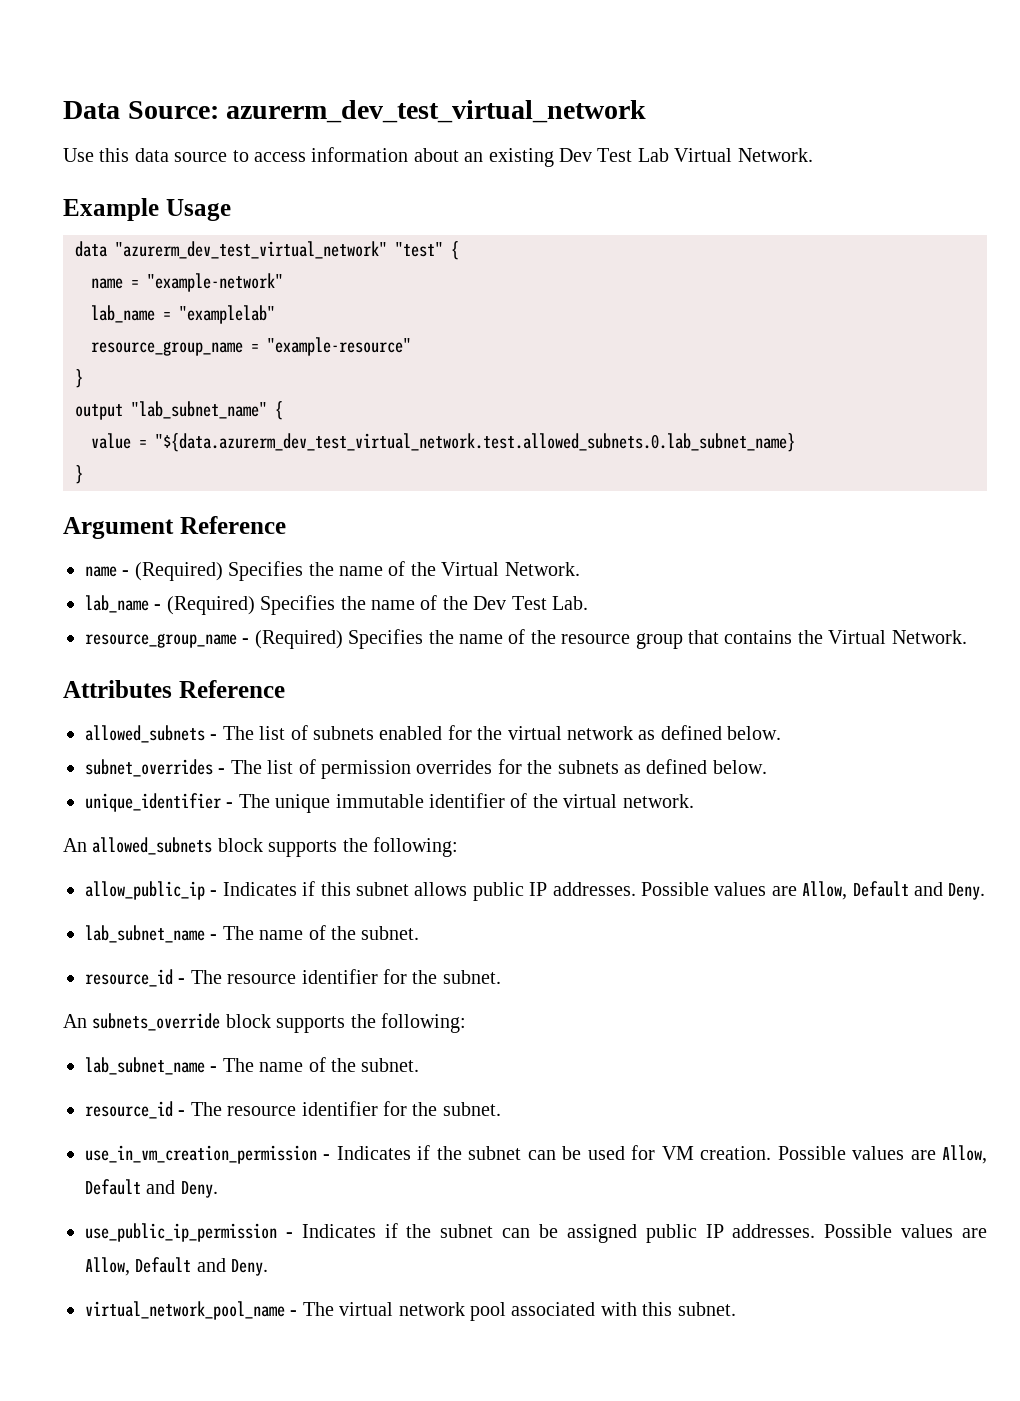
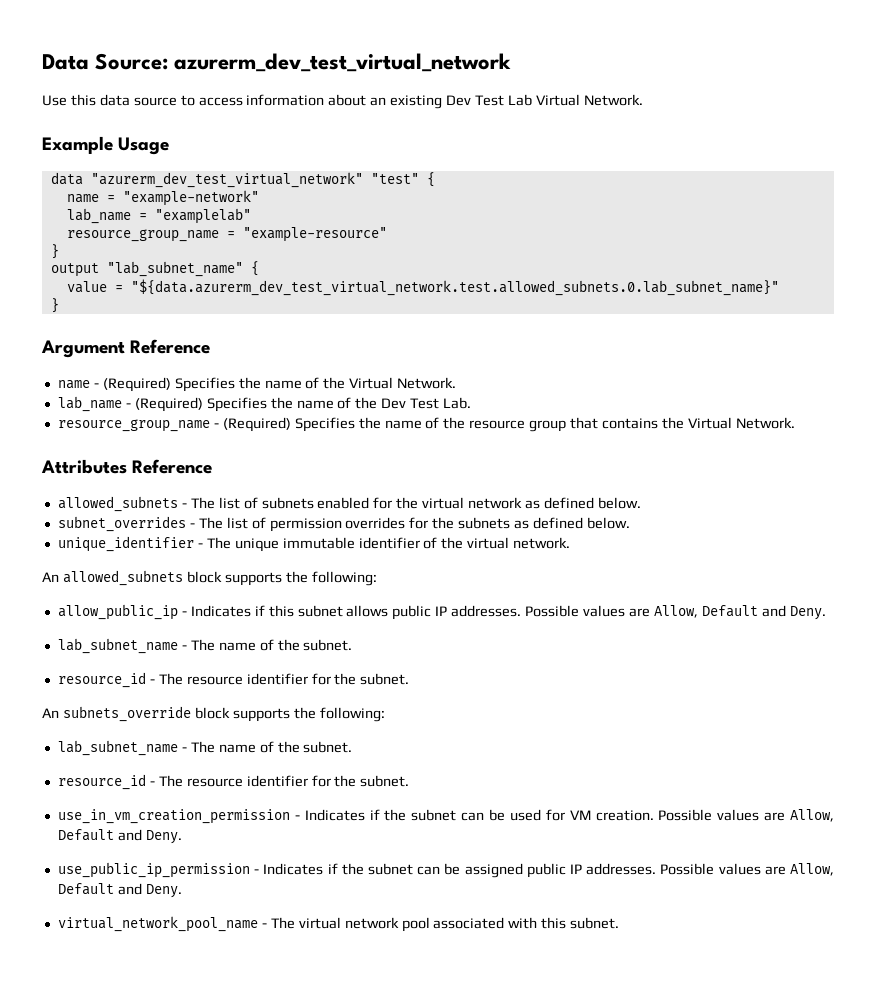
[155,433,795,452] "${data.azurerm_dev_test_virtual_network.test.allowed_subnets.0.lab_subnet_name} -> [130,279,779,296] "${data.azurerm_dev_test_virtual_network.test.allowed_subnets.0.lab_subnet_name}"

